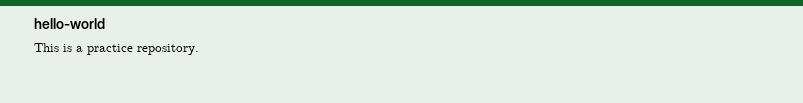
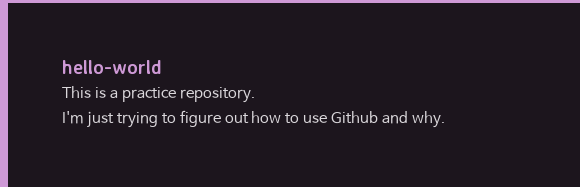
(199, 49) none -> [62,110,446,128] // I'm just trying to figure out how to use Github and why.

